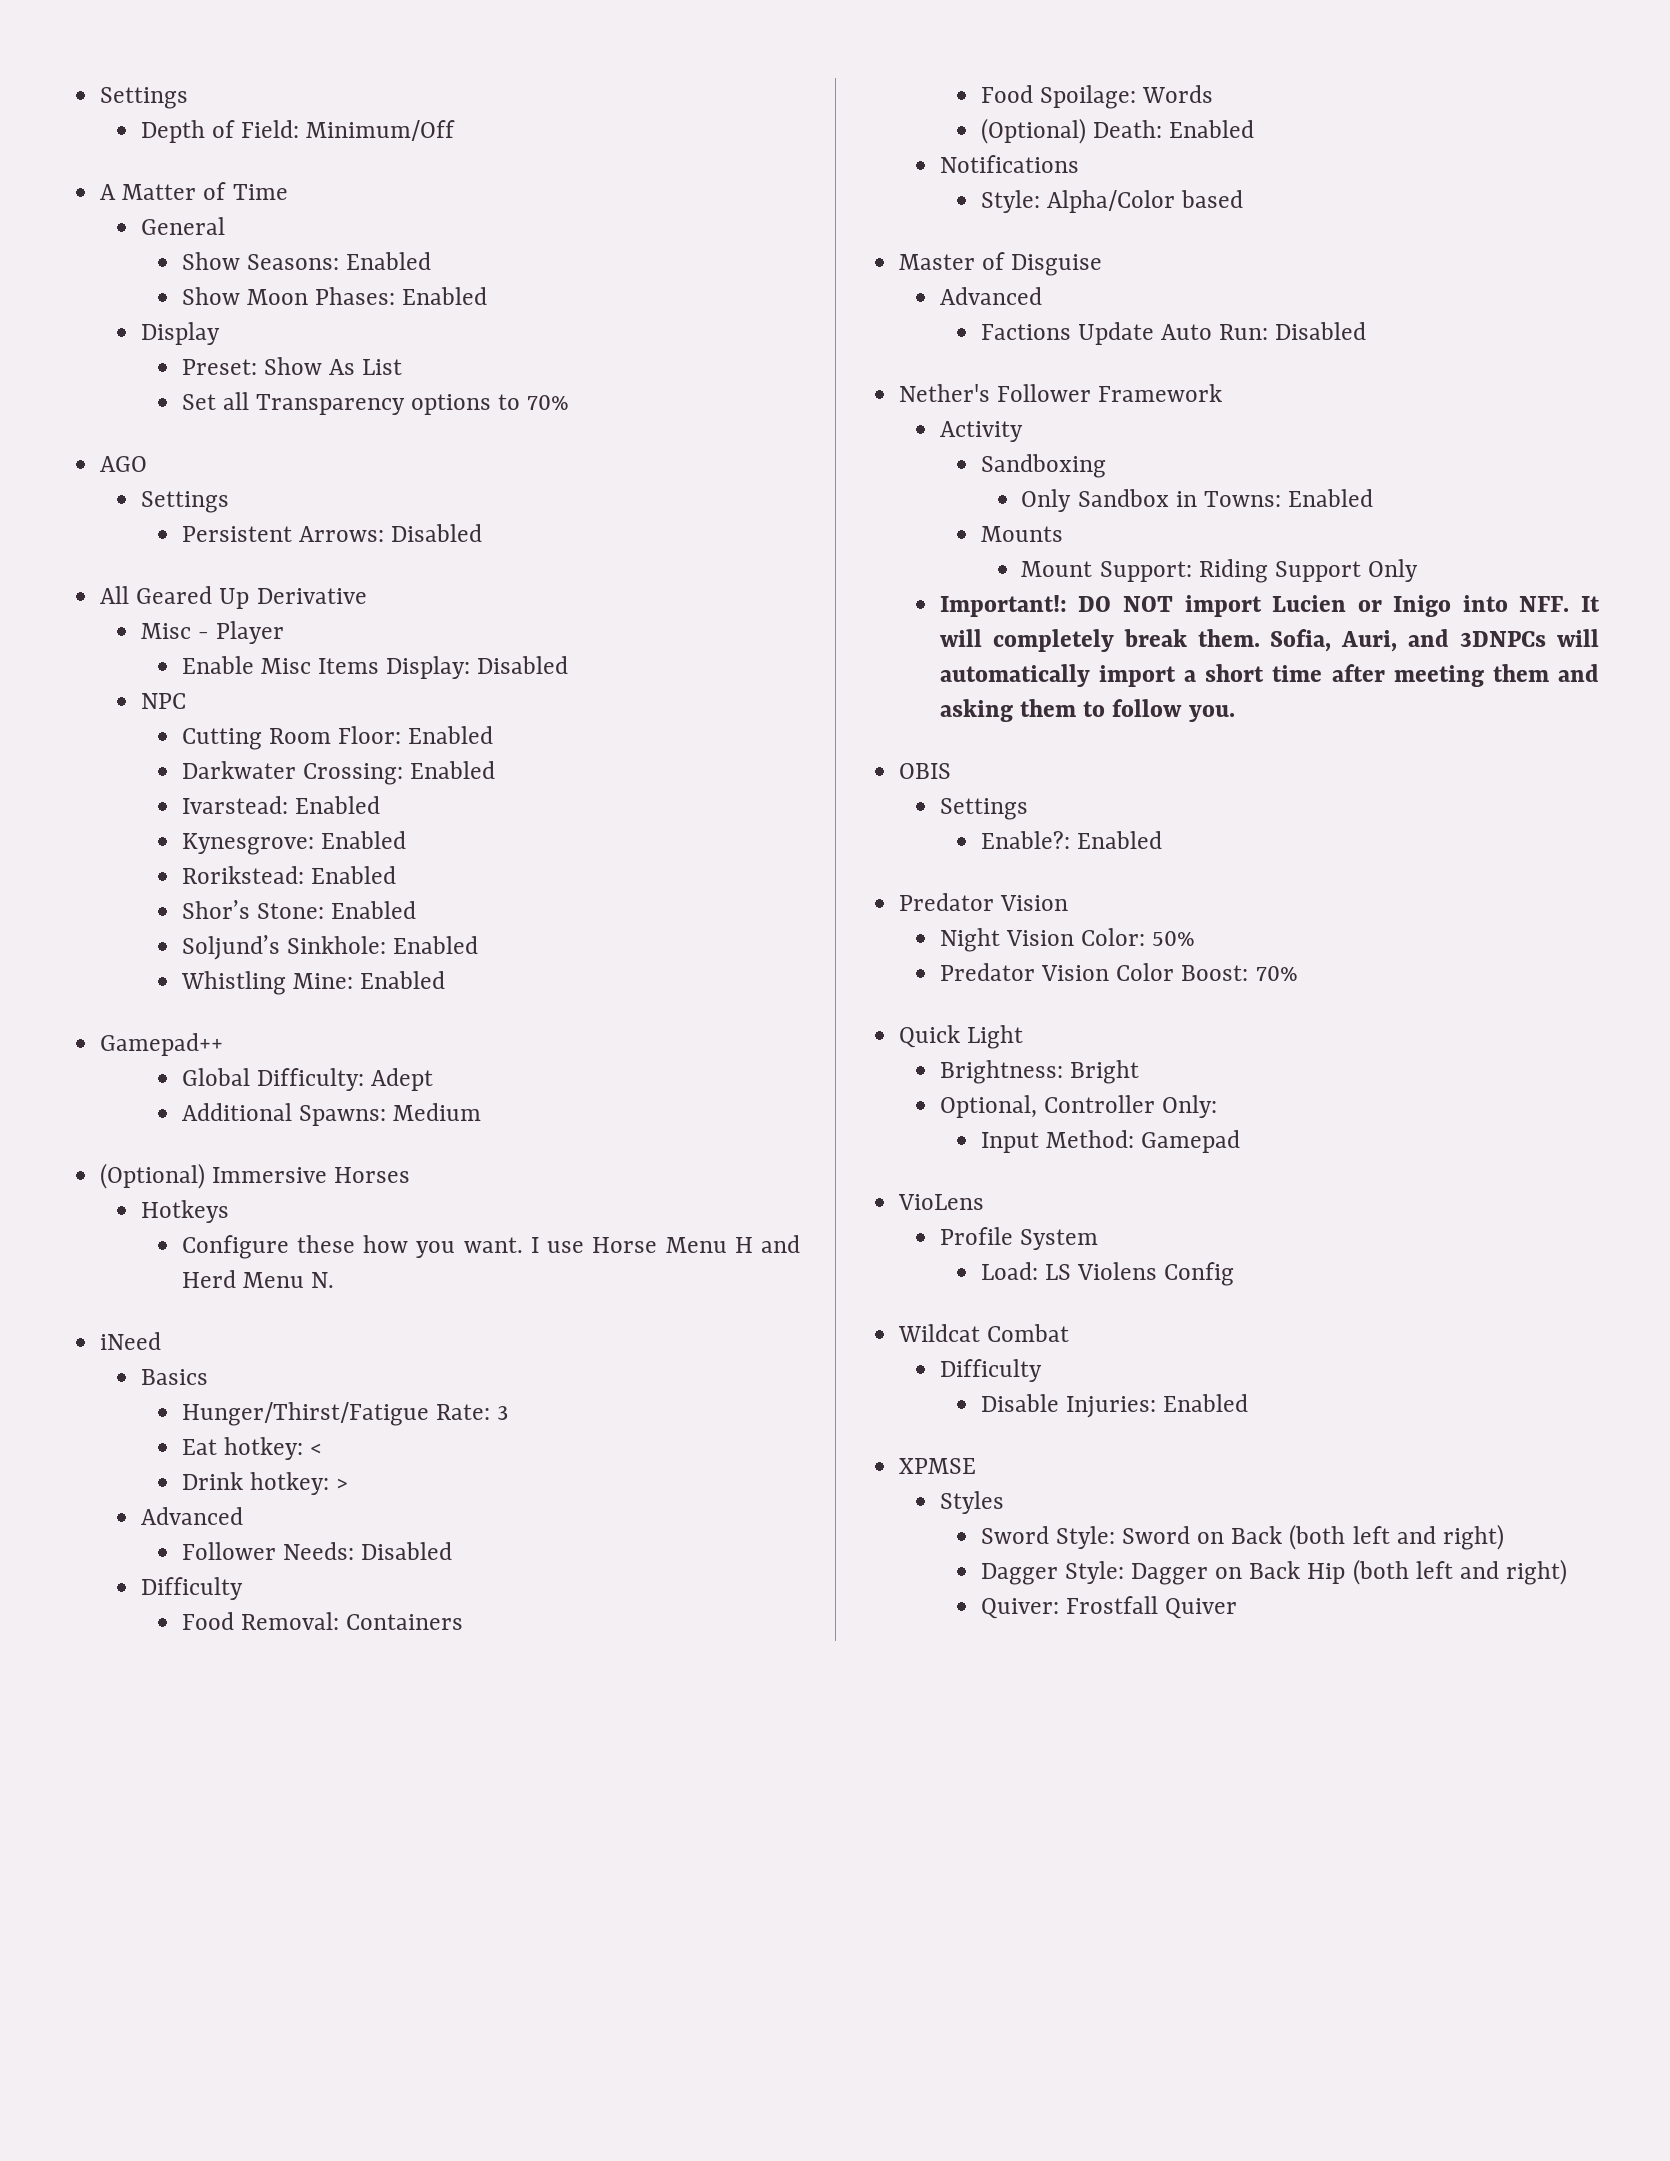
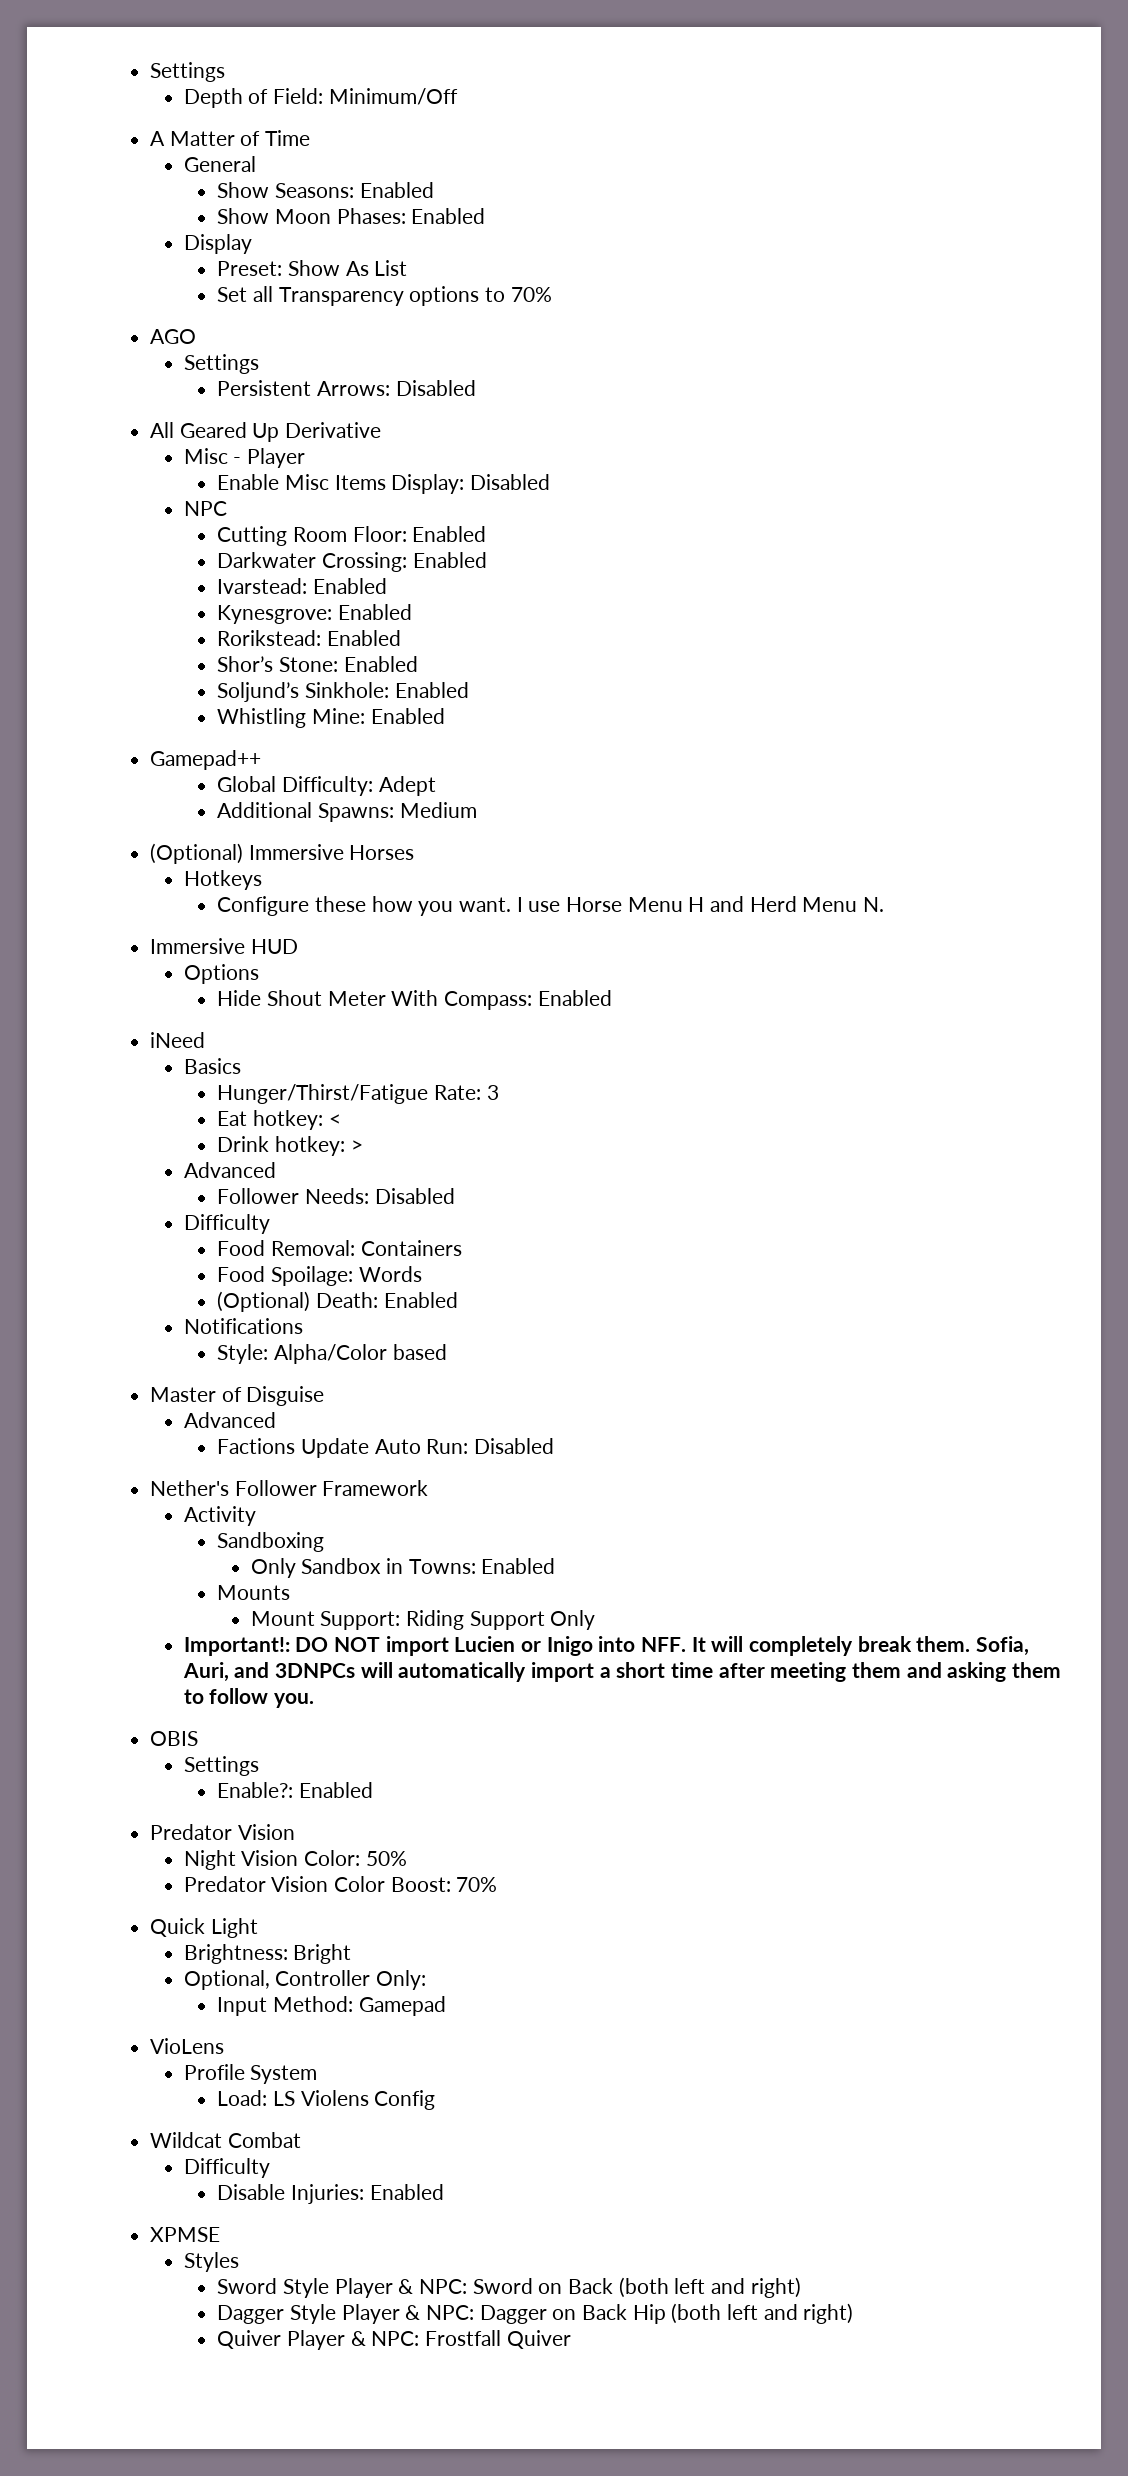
(334, 1280) none -> [150,938,298,954] [183,964,259,984] [217,990,612,1010] // Immersive HUD // Options // Hide Shout Meter With Compass: Enabled
[1055,1526,1115,1549] Style: -> [282,2278,467,2298] Style Player & NPC:
[1064,1561,1124,1584] Style: -> [289,2304,474,2324] Style Player & NPC:
[980,1598,1059,1619] Quiver: -> [217,2330,420,2350] Quiver Player & NPC:

